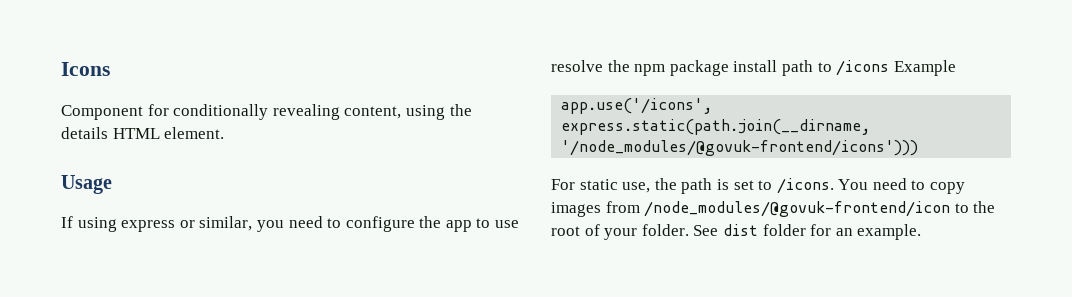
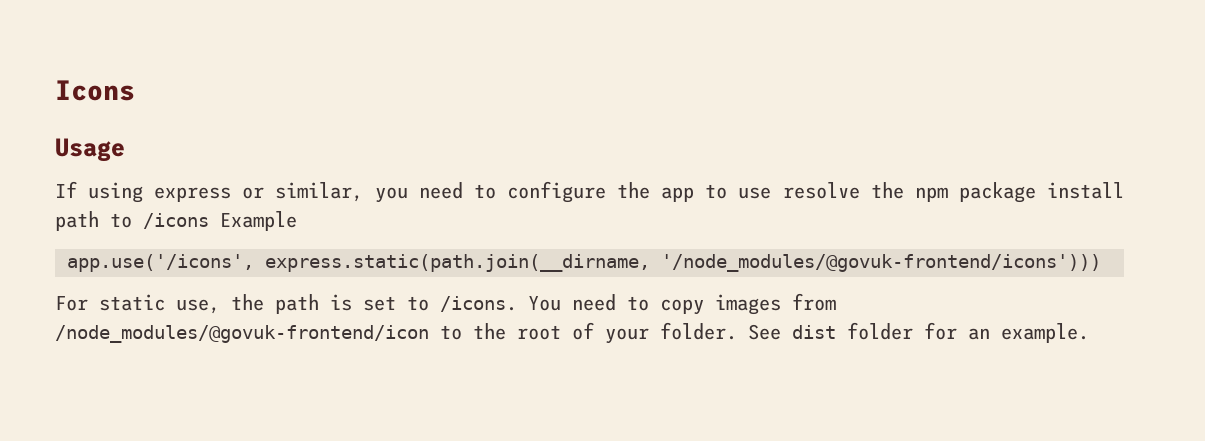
[61,104,472,120] [61,127,225,139] // Component for conditionally revealing content, using the details HTML element. -> (135, 90) none

